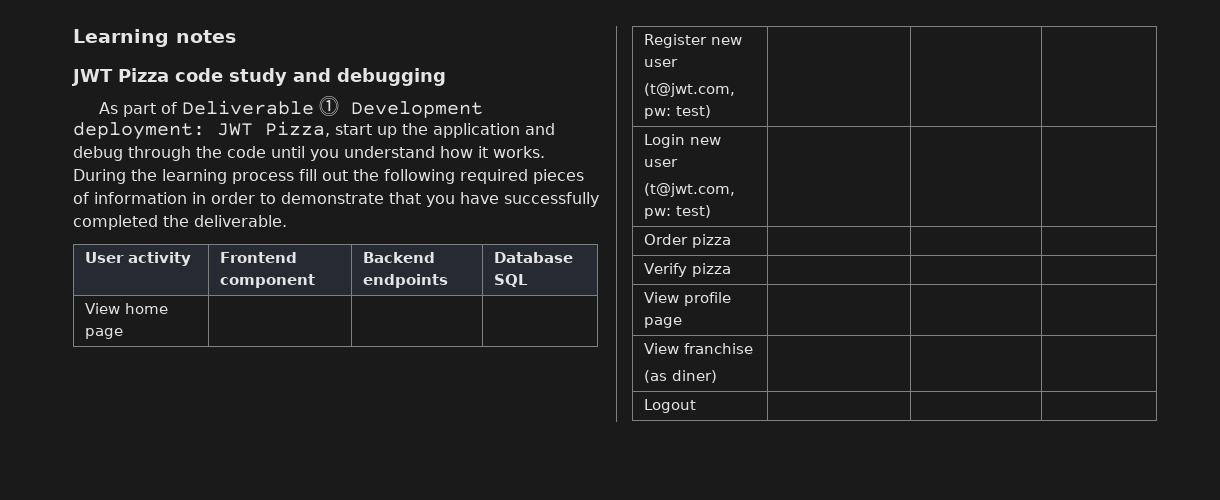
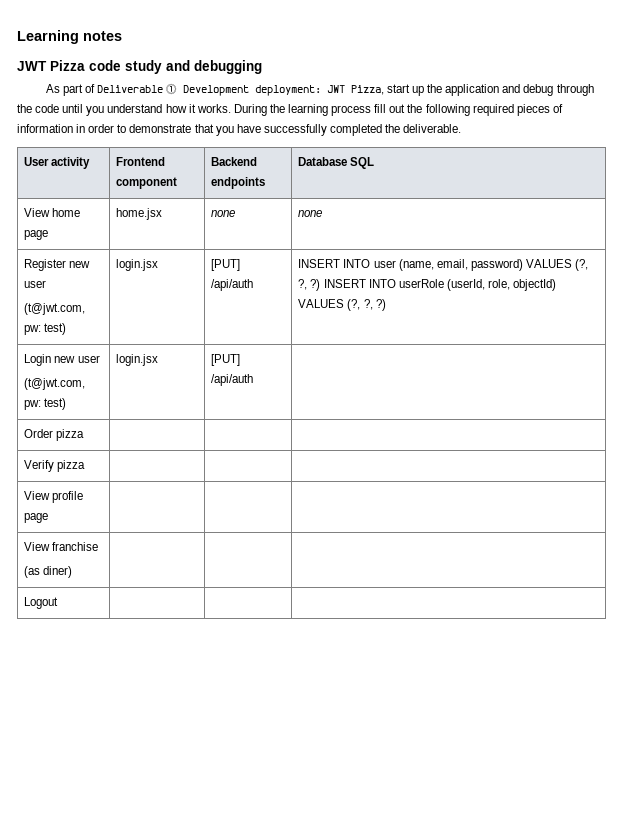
(124, 333) | | -> [116,208,163,220] [211,210,236,217] [298,210,323,217] home.jsx | none | none
(712, 111) | | -> [116,259,159,271] [211,259,241,271] [211,279,254,291] [298,259,589,271] [298,279,557,291] [298,299,386,311] login.jsx | [PUT] /api/auth | INSERT INTO user (name, email, password) VALUES (?, ?, ?) INSERT INTO userRole (userId, role, objectId) VALUES (?, ?, ?)
(712, 211) | -> [116,354,159,366] [211,354,241,366] [211,374,254,386] login.jsx | [PUT] /api/auth

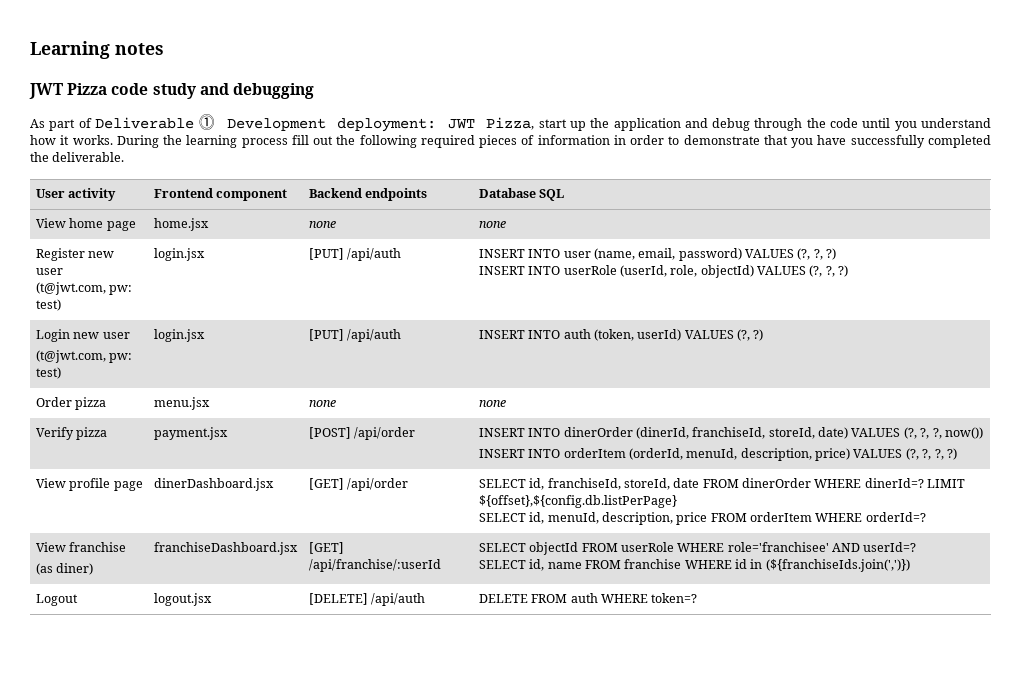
(321, 285) none -> (837, 254) //
(254, 380) none -> [478,329,764,341] INSERT INTO auth (token, userId) VALUES (?, ?)
(85, 435) | | -> [153,397,210,410] [308,400,336,407] [478,400,506,407] menu.jsx | none | none
[24,491,84,503] [24,513,49,523] [24,542,99,551] [24,566,73,578] [24,597,59,609] | | // View profile page | | | // View franchise // (as diner) | | | // Logout | | | -> [153,427,228,440] [308,427,416,440] [478,427,983,439] [478,448,957,461] [35,478,143,491] [153,478,274,491] [308,478,409,491] [478,478,966,490] [478,495,677,508] [478,512,926,525] [35,542,127,552] [35,563,94,575] [153,542,298,555] [308,542,344,554] [308,559,441,572] [478,542,917,555] [478,559,910,572] [35,594,78,606] [153,593,212,606] [308,593,426,606] [478,593,698,603] payment.jsx | [POST] /api/order | INSERT INTO dinerOrder (dinerId, franchiseId, storeId, date) VALUES (?, ?, ?, now()) // INSERT INTO orderItem (orderId, menuId, description, price) VALUES (?, ?, ?, ?) // View profile page | dinerDashboard.jsx | [GET] /api/order | SELECT id, franchiseId, storeId, date FROM dinerOrder WHERE dinerId=? LIMIT ${offset},${config.db.listPerPage} // SELECT id, menuId, description, price FROM orderItem WHERE orderId=? // View franchise // (as diner) | franchiseDashboard.jsx | [GET] /api/franchise/:userId | SELECT objectId FROM userRole WHERE role='franchisee' AND userId=? // SELECT id, name FROM franchise WHERE id in (${franchiseIds.join(',')}) // Logout | logout.jsx | [DELETE] /api/auth | DELETE FROM auth WHERE token=?

